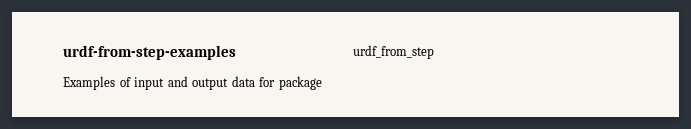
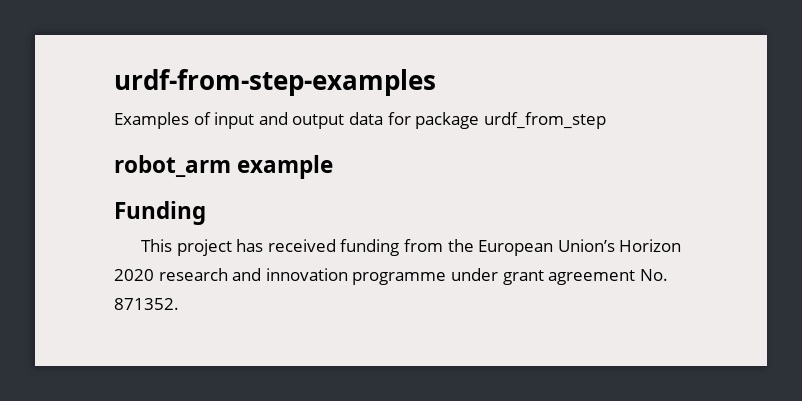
(434, 52) none -> [114,155,334,179] [114,201,206,225] [141,239,682,256] [114,268,668,285] [114,298,179,310] // robot_arm example // Funding // This project has received funding from the European Union’s Horizon 2020 research and innovation programme under grant agreement No. 871352.

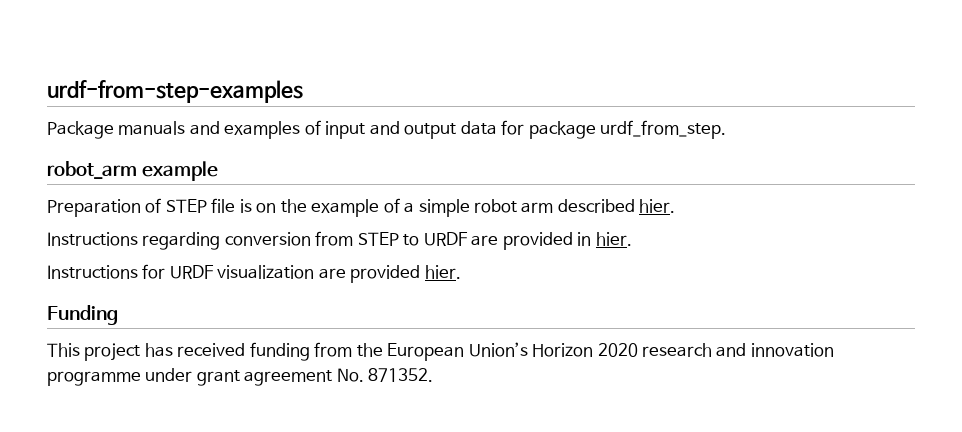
[114,112,189,129] Examples -> [47,121,301,139] Package manuals and examples
[483,112,606,129] urdf_from_step -> [599,120,726,139] urdf_from_step.
(334, 167) none -> [47,198,676,217] [47,231,632,250] [47,264,461,283] // Preparation of STEP file is on the example of a simple robot arm described hier. // Instructions regarding conversion from STEP to URDF are provided in hier. // Instructions for URDF visualization are provided hier.

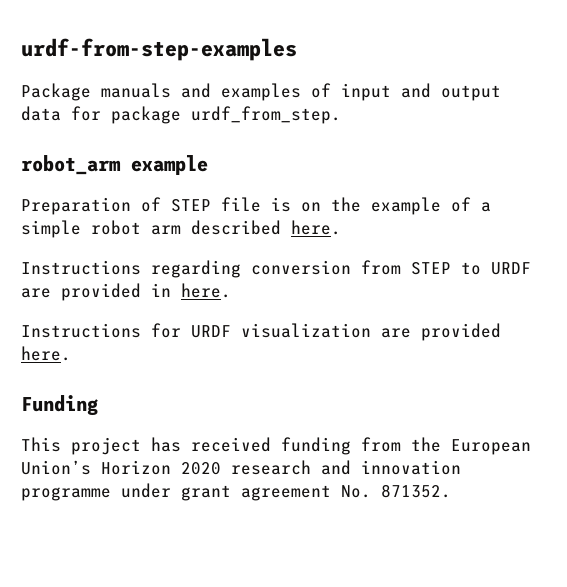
[639,199,676,213] hier. -> [291,220,341,235] here.
[595,232,632,246] hier. -> [181,283,231,298] here.
[424,265,461,279] hier. -> [21,346,71,361] here.

